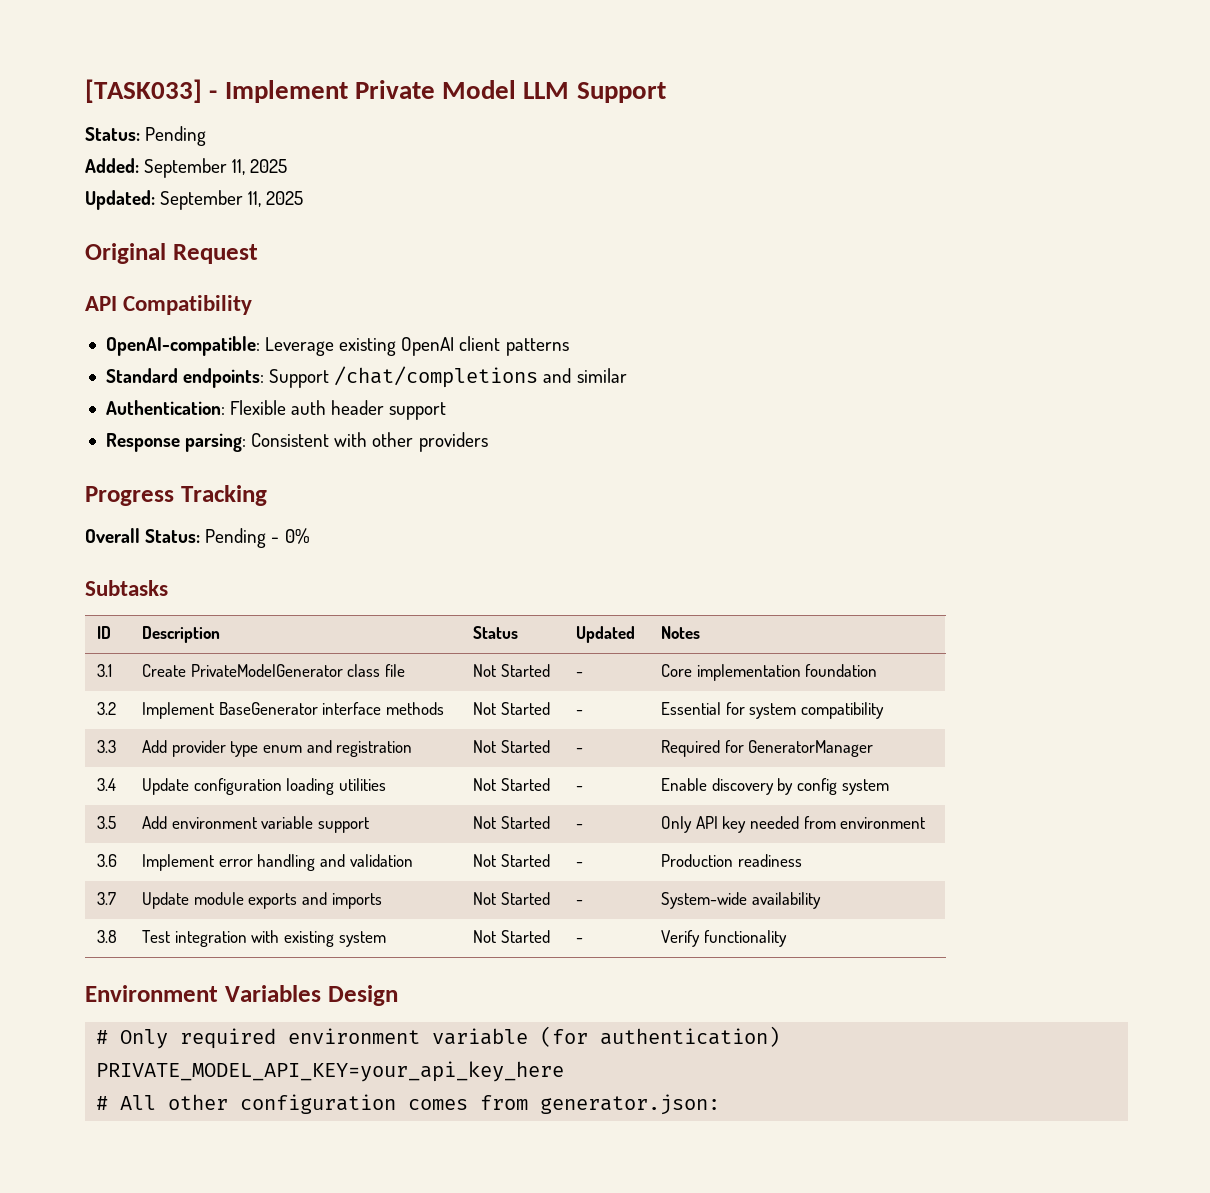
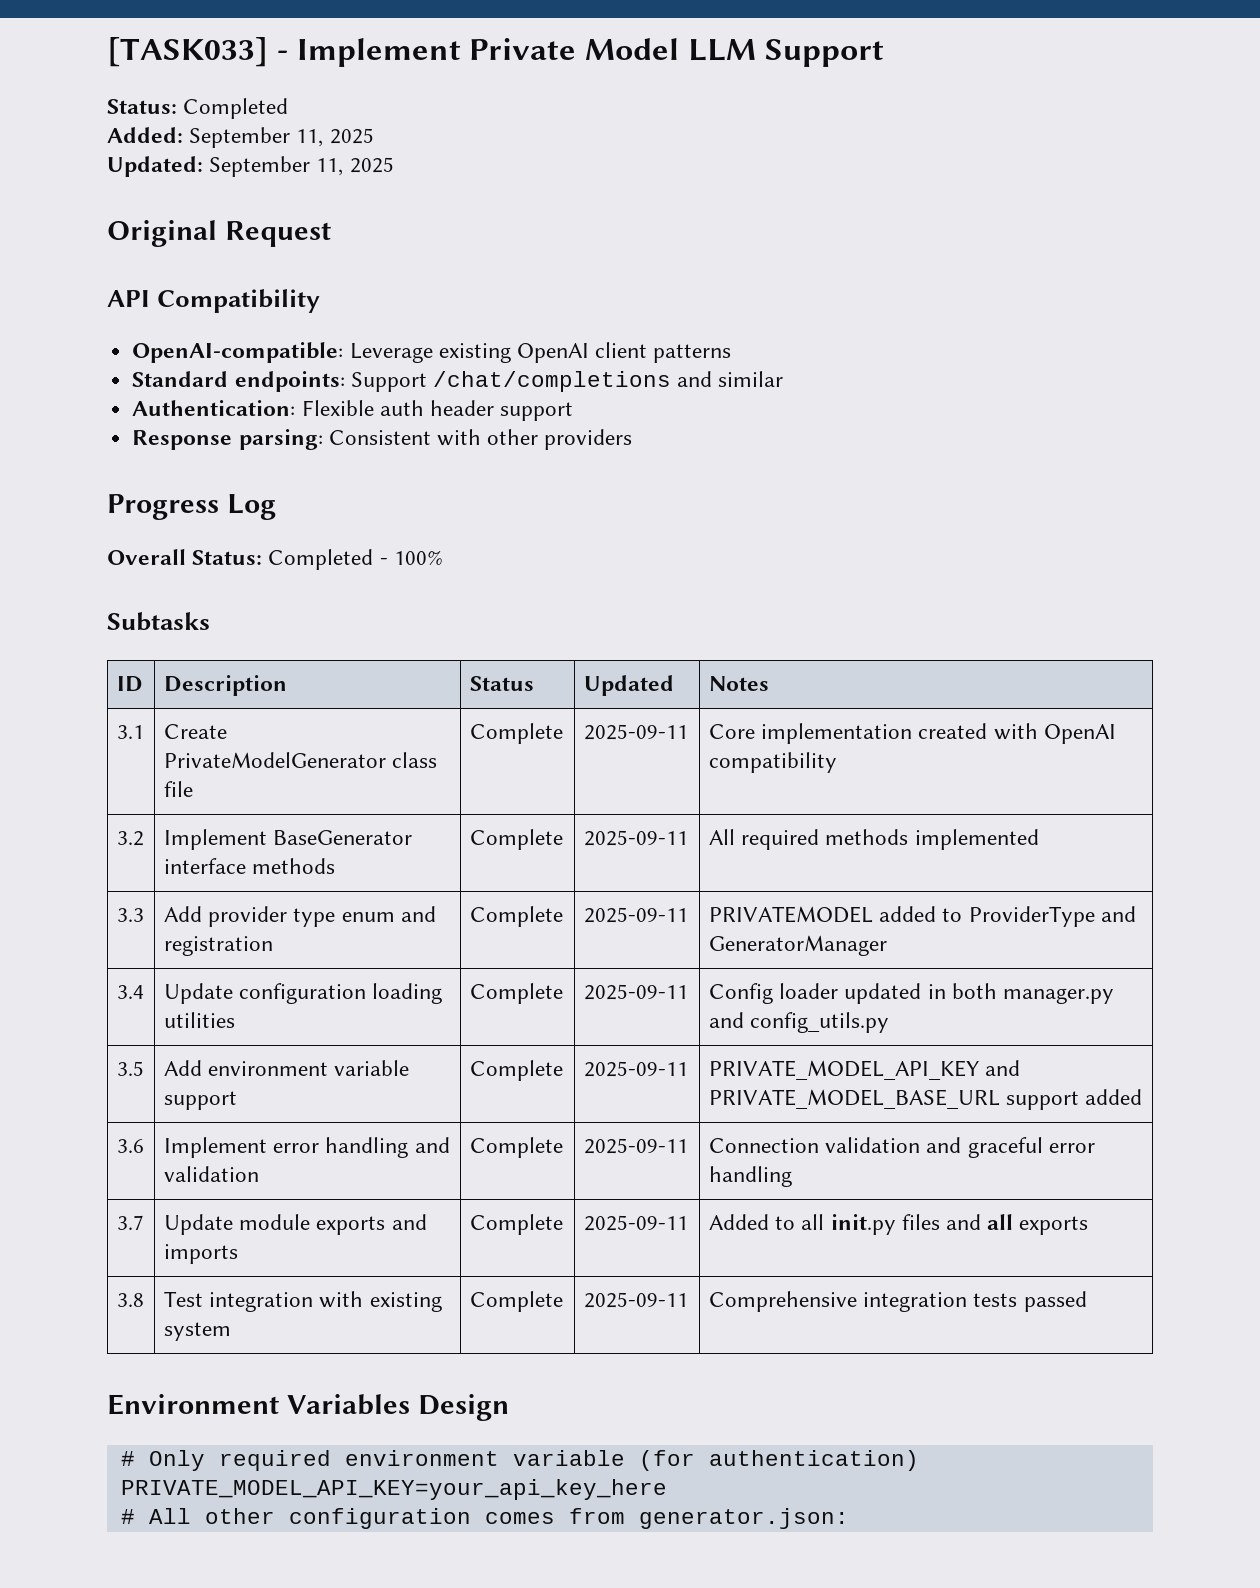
[145,126,207,146] Pending -> [183,98,289,119] Completed
[180,485,267,506] Tracking -> [226,494,276,520] Log
[205,528,310,548] Pending - 0% -> [268,549,443,570] Completed - 100%
[473,664,550,677] [576,672,584,677] Not Started | - -> [469,723,563,744] [583,724,688,740] Complete | 2025-09-11
[805,664,878,677] foundation -> [918,723,1116,744] [708,752,837,773] created with OpenAI compatibility
[473,702,550,715] [576,710,584,715] [661,702,884,719] Not Started | - | Essential for system compatibility -> [469,829,563,850] [583,830,688,846] [708,829,1039,850] Complete | 2025-09-11 | All required methods implemented
[473,740,550,753] [576,748,584,753] [661,740,744,757] Not Started | - | Required for -> [469,906,563,927] [583,907,688,923] [708,906,1136,927] Complete | 2025-09-11 | PRIVATEMODEL added to ProviderType and
[473,778,550,791] [576,786,584,791] [661,778,889,795] Not Started | - | Enable discovery by config system -> [469,983,563,1004] [583,984,688,1000] [708,983,1114,1004] [708,1012,890,1033] Complete | 2025-09-11 | Config loader updated in both manager.py and config_utils.py
[473,816,550,829] [576,824,584,829] [661,816,926,833] Not Started | - | Only API key needed from environment -> [469,1060,563,1081] [583,1061,688,1077] [708,1060,1021,1080] [708,1089,1143,1110] Complete | 2025-09-11 | PRIVATE_MODEL_API_KEY and PRIVATE_MODEL_BASE_URL support added
[473,854,550,867] [576,862,584,867] [661,854,802,867] Not Started | - | Production readiness -> [469,1137,563,1158] [583,1138,688,1154] [708,1137,1095,1158] [708,1166,792,1187] Complete | 2025-09-11 | Connection validation and graceful error handling
[473,892,550,905] [576,900,584,905] [661,892,821,909] Not Started | - | System-wide availability -> [469,1214,563,1235] [583,1215,688,1231] [708,1214,1089,1235] Complete | 2025-09-11 | Added to all init.py files and all exports
[473,930,550,943] [576,938,584,943] [661,930,787,947] Not Started | - | Verify functionality -> [469,1291,563,1312] [583,1292,688,1308] [708,1291,1087,1312] Complete | 2025-09-11 | Comprehensive integration tests passed

